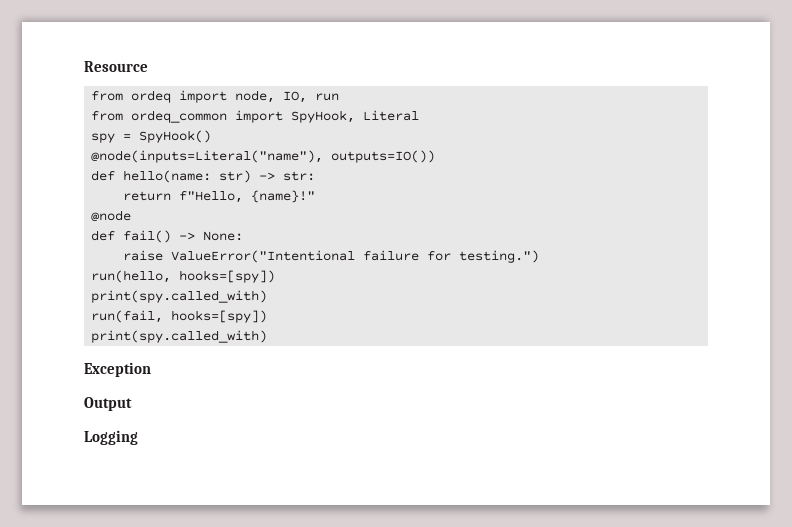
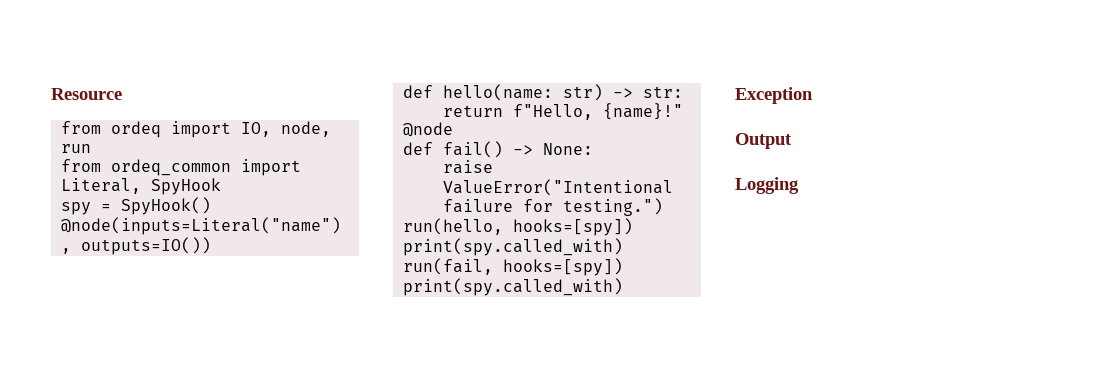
[235,90,308,103] node, IO, -> [241,121,332,137] IO, node,
[291,110,420,123] SpyHook, Literal -> [61,178,222,195] Literal, SpyHook

